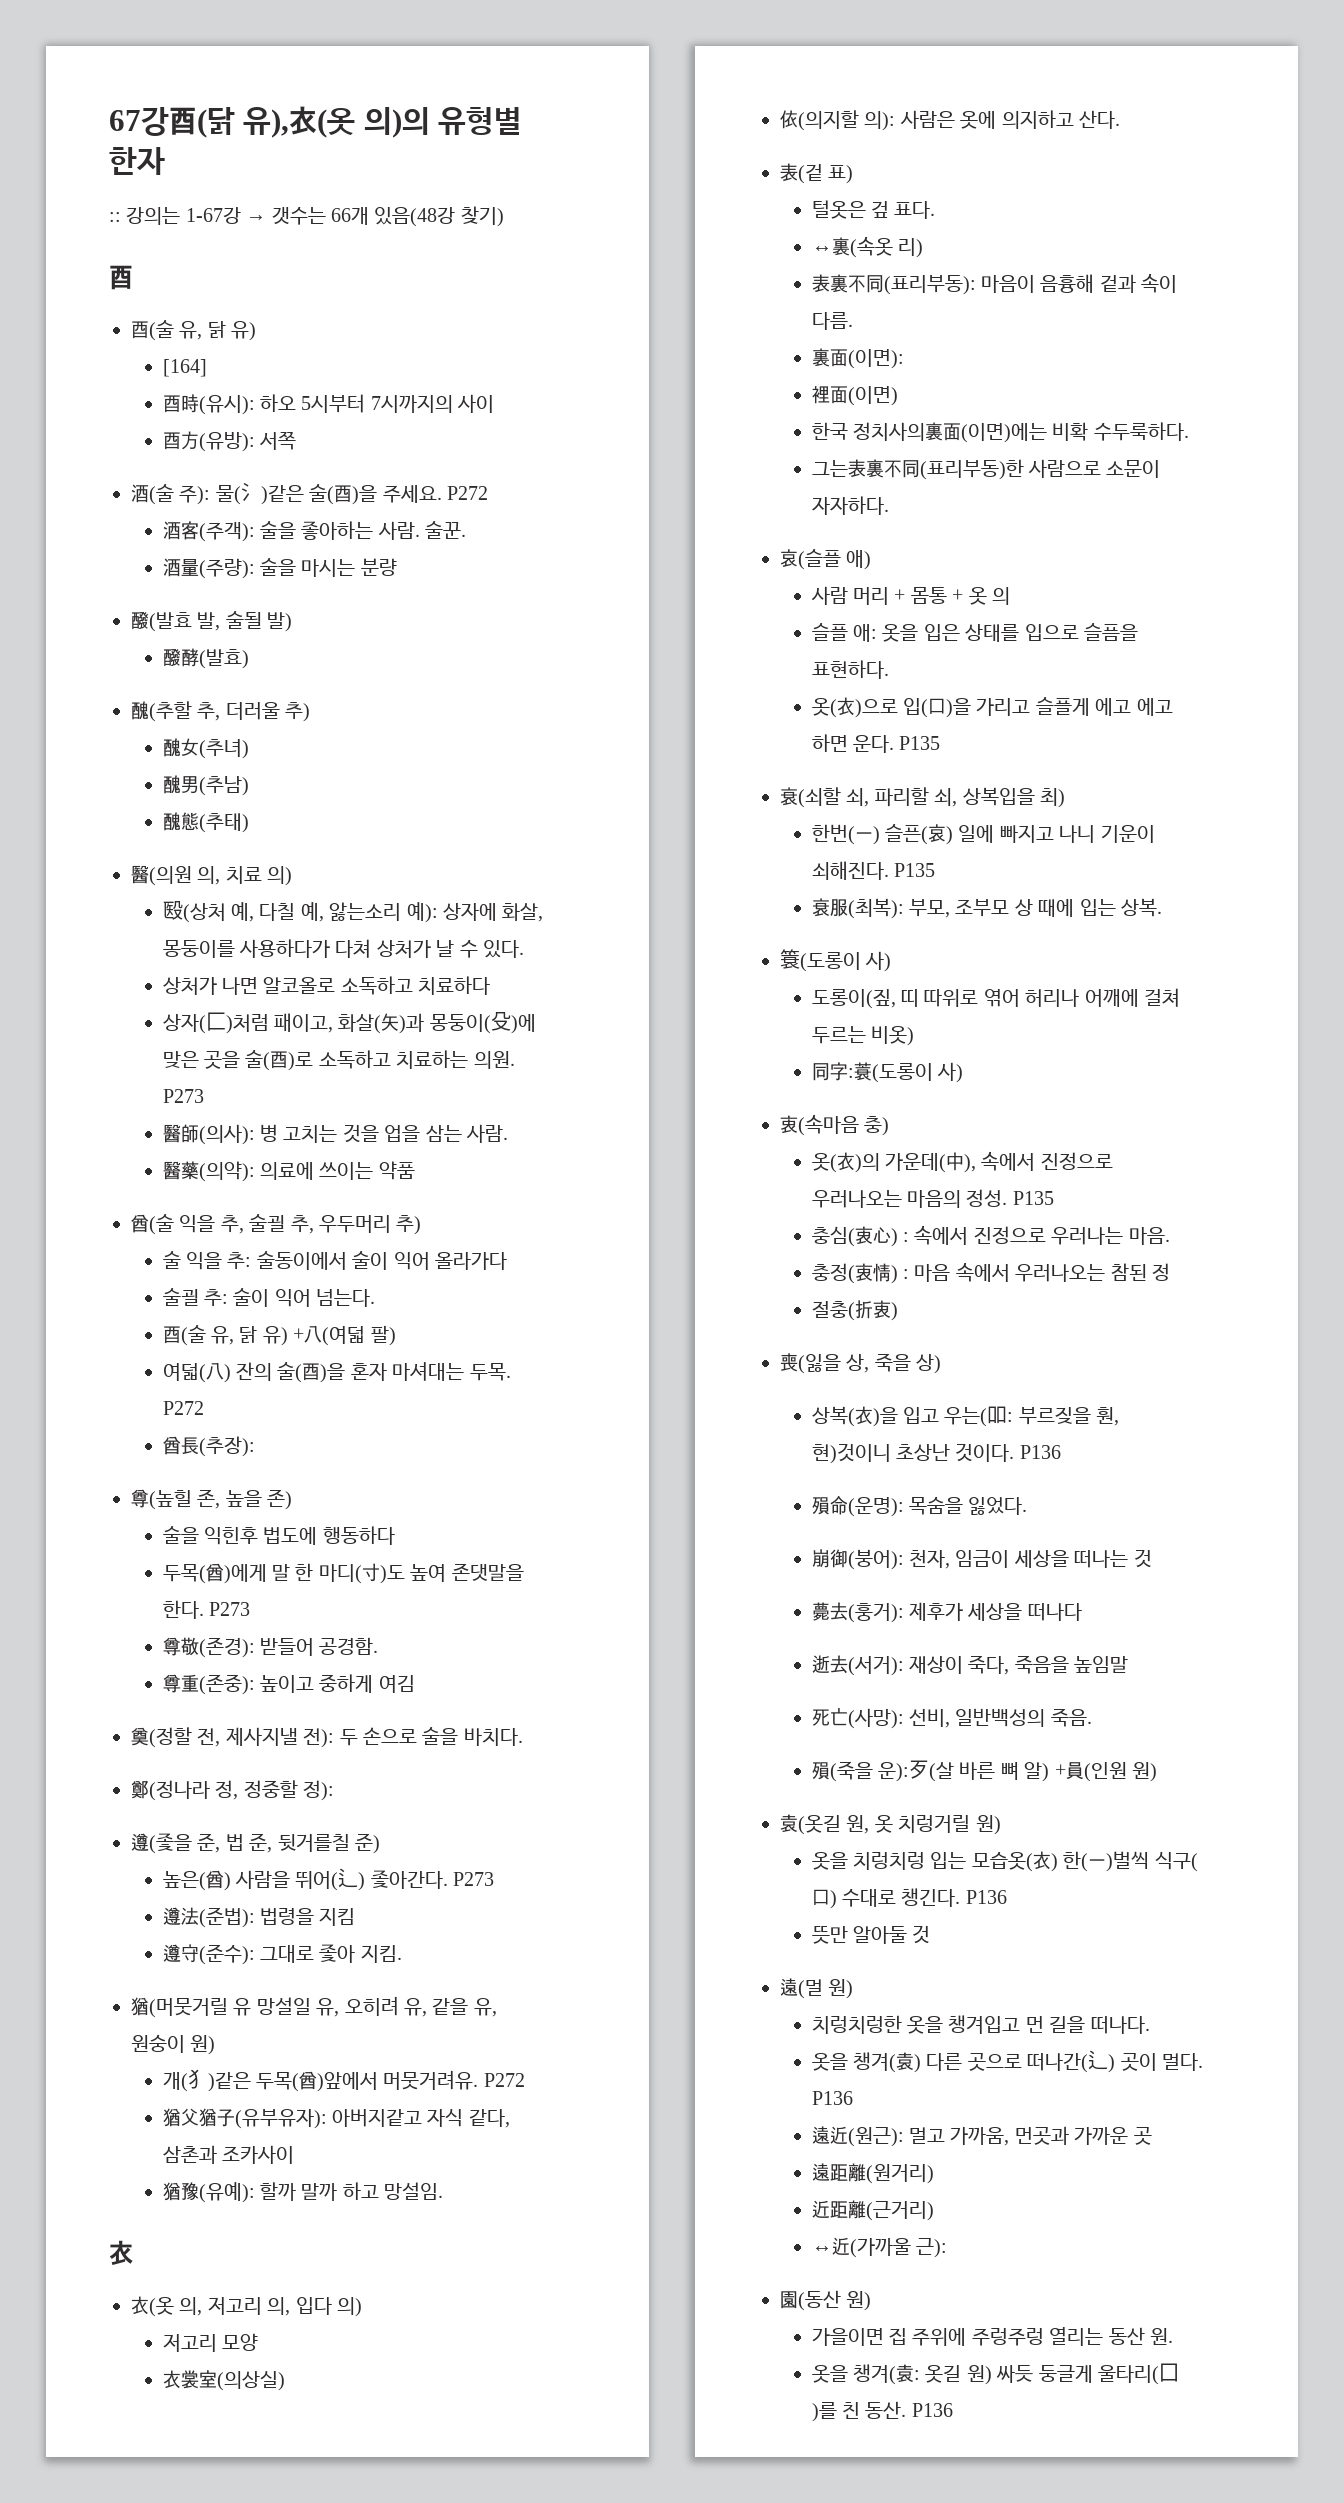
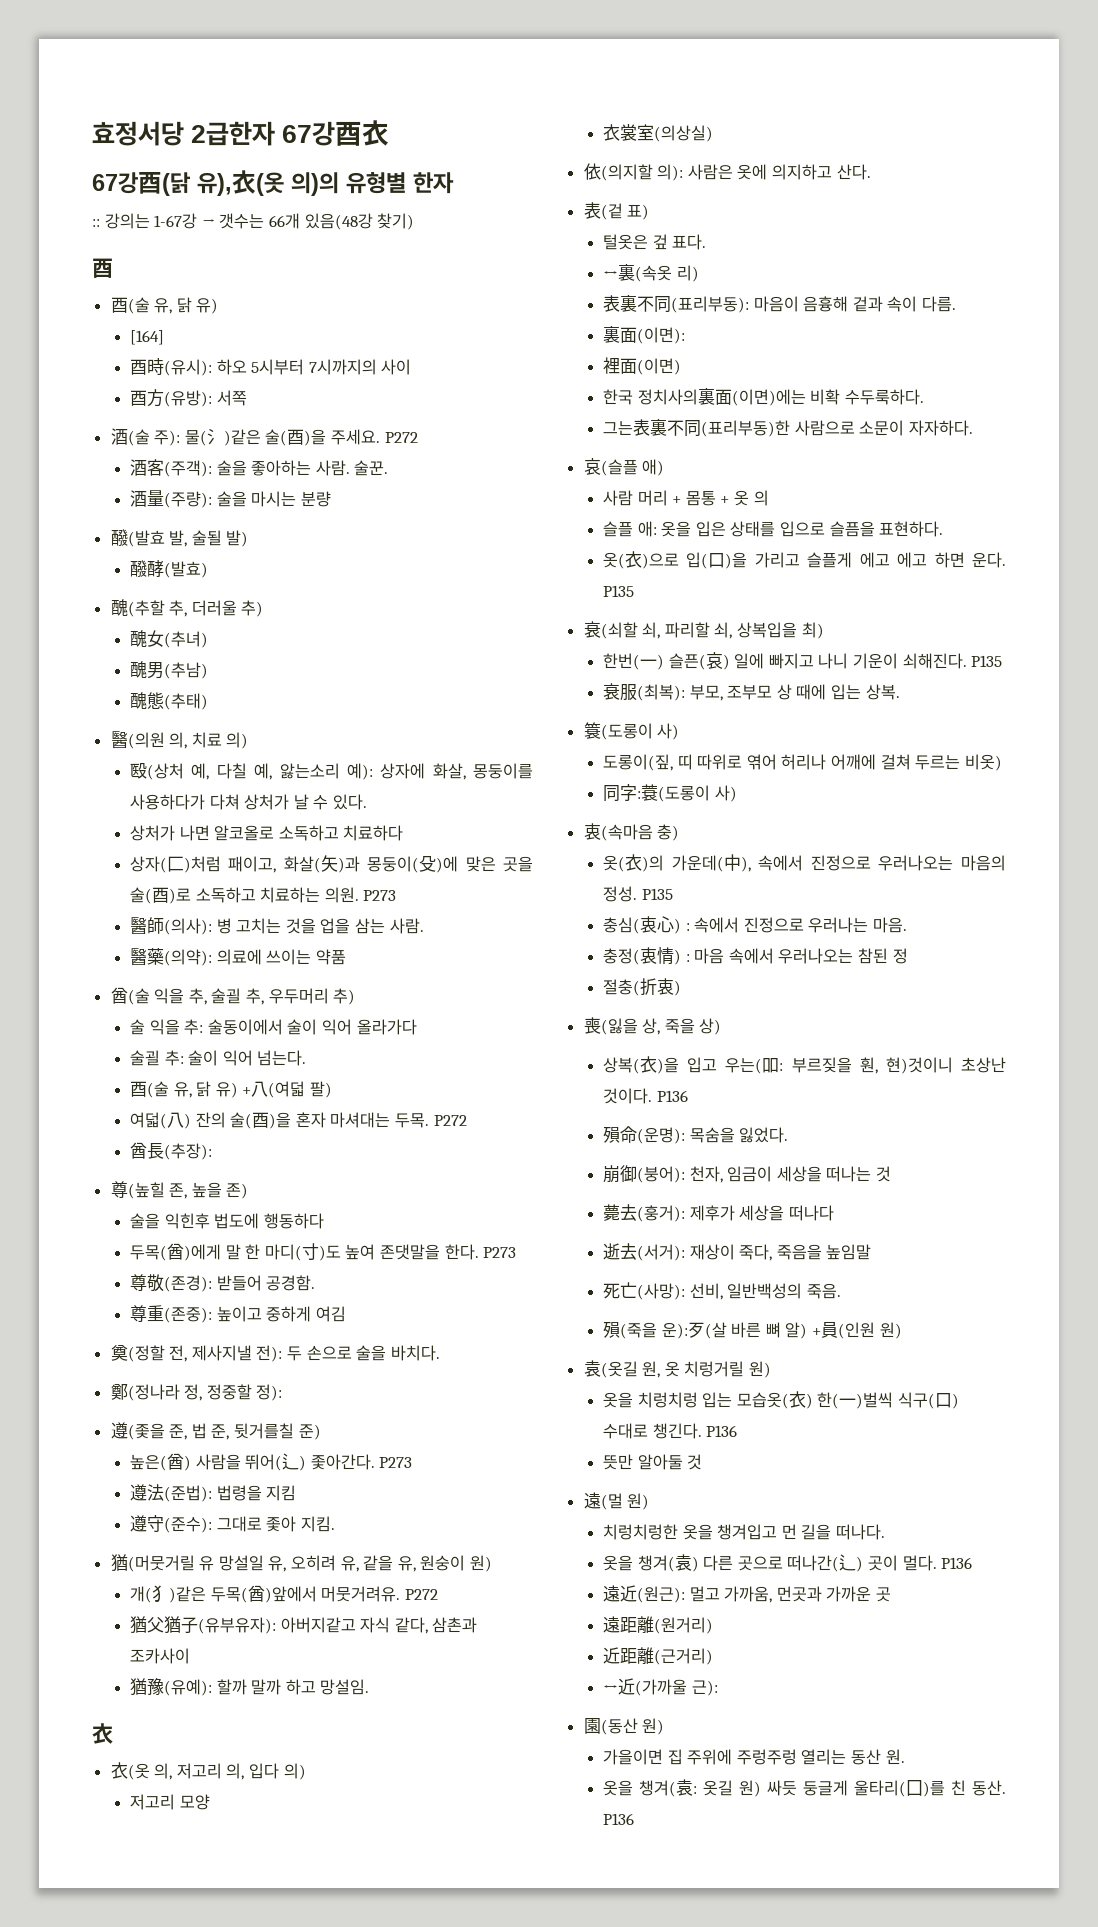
(109, 121) none -> [92,120,390,146] 효정서당 2급한자 67강酉衣 //

